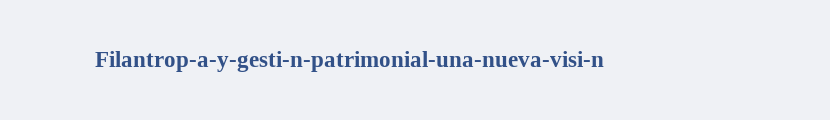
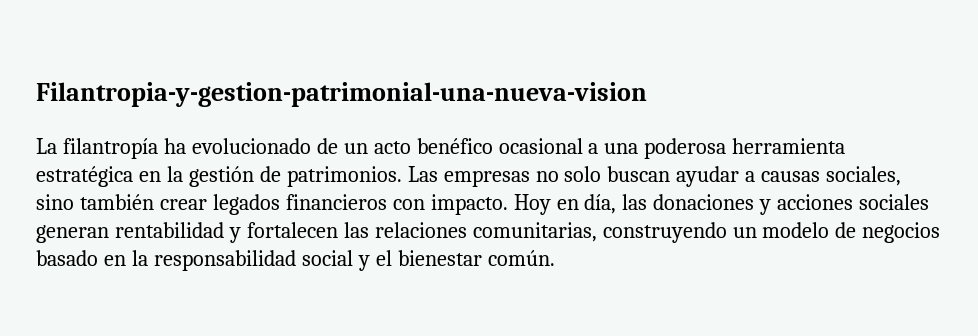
[95,51,604,72] Filantrop-a-y-gesti-n-patrimonial-una-nueva-visi-n -> [36,82,647,107] [36,138,846,159] [36,166,902,187] [36,194,930,215] [36,222,941,243] [36,250,555,271] Filantropia-y-gestion-patrimonial-una-nueva-vision // La filantropía ha evolucionado de un acto benéfico ocasional a una poderosa herramienta estratégica en la gestión de patrimonios. Las empresas no solo buscan ayudar a causas sociales, sino también crear legados financieros con impacto. Hoy en día, las donaciones y acciones sociales generan rentabilidad y fortalecen las relaciones comunitarias, construyendo un modelo de negocios basado en la responsabilidad social y el bienestar común.

